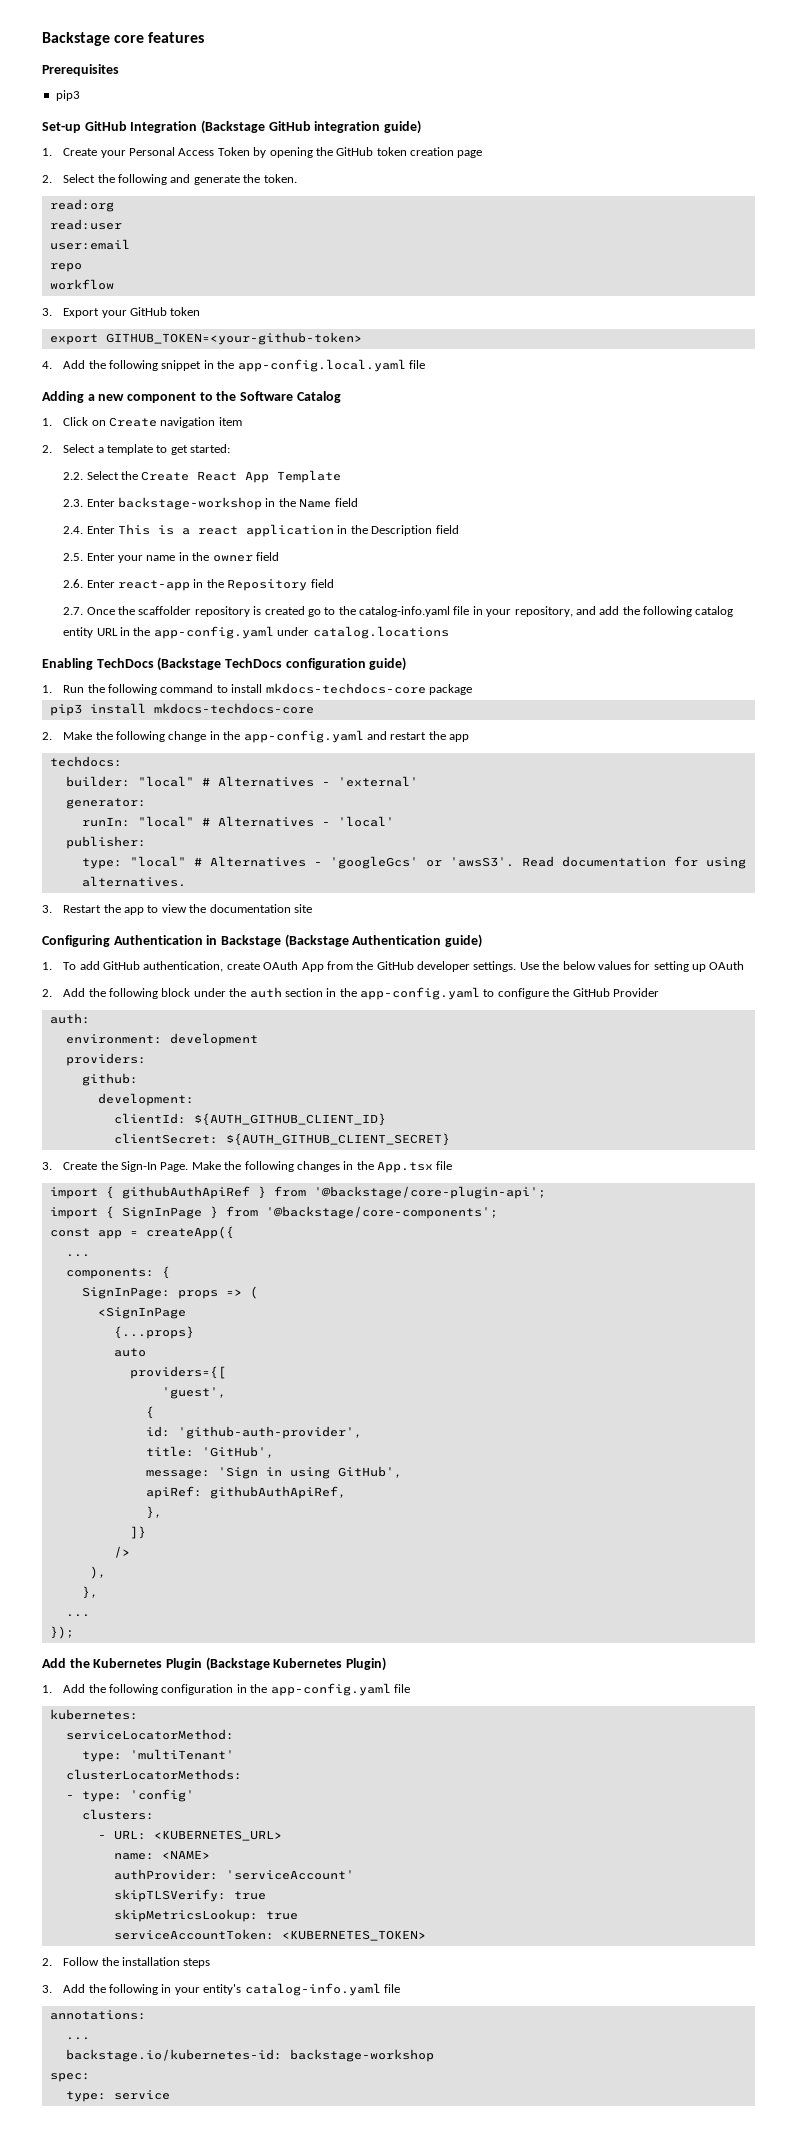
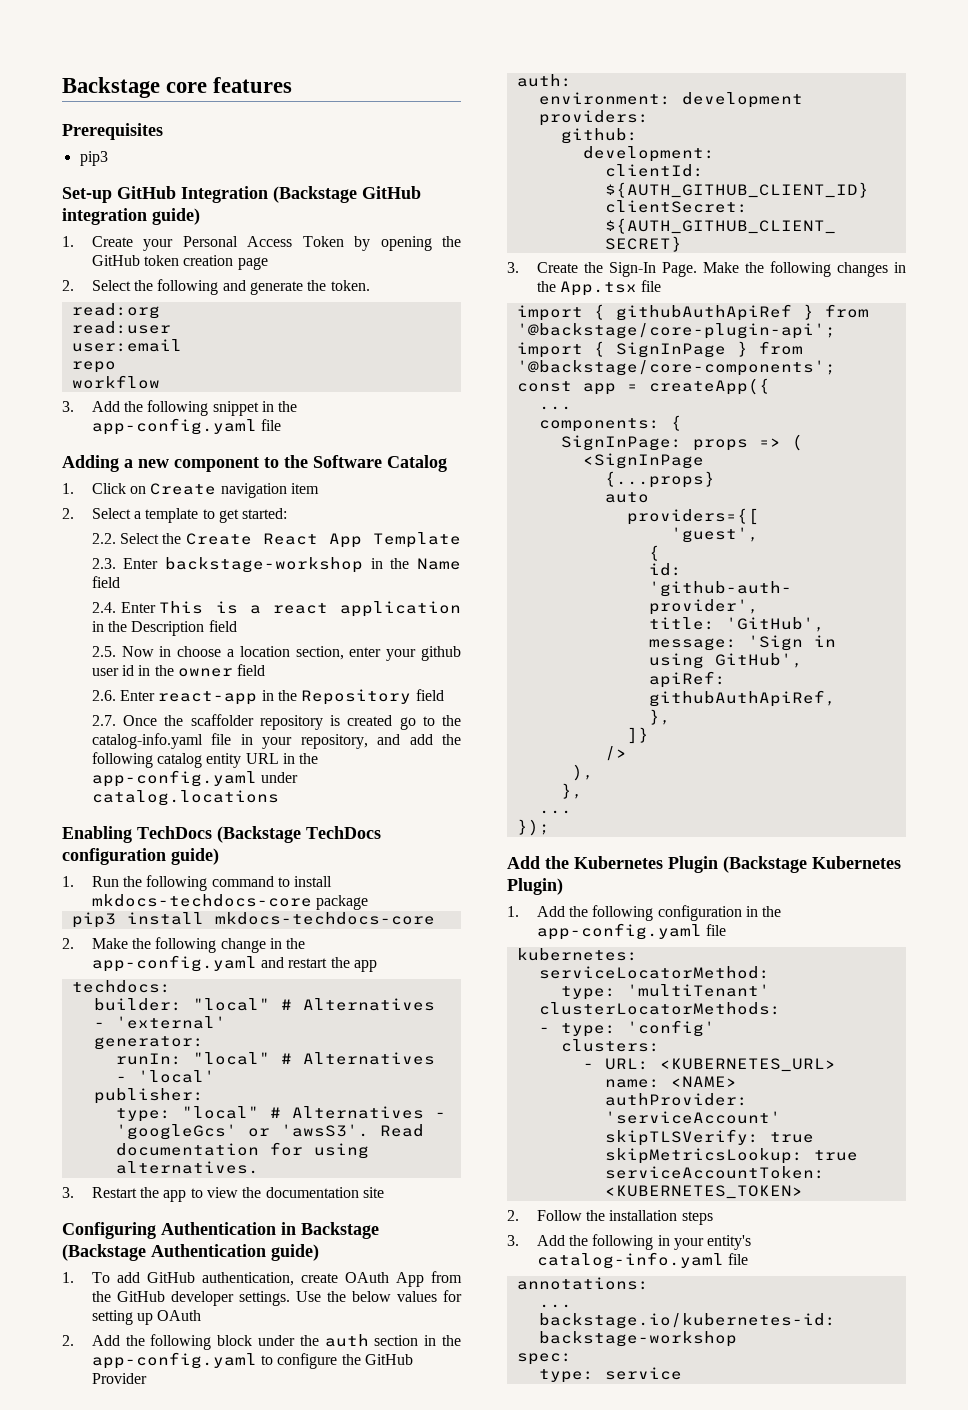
[63,307,201,318] [49,332,362,345] [42,361,52,369] Export your GitHub token // export GITHUB_TOKEN=<your-github-token> // 4. -> (74, 406) none
[237,359,406,372] app-config.local.yaml -> [91,418,257,435] app-config.yaml
[86,553,176,563] Enter your name -> [121,646,461,661] [91,665,135,676] Now in choose a location section, enter your github user id

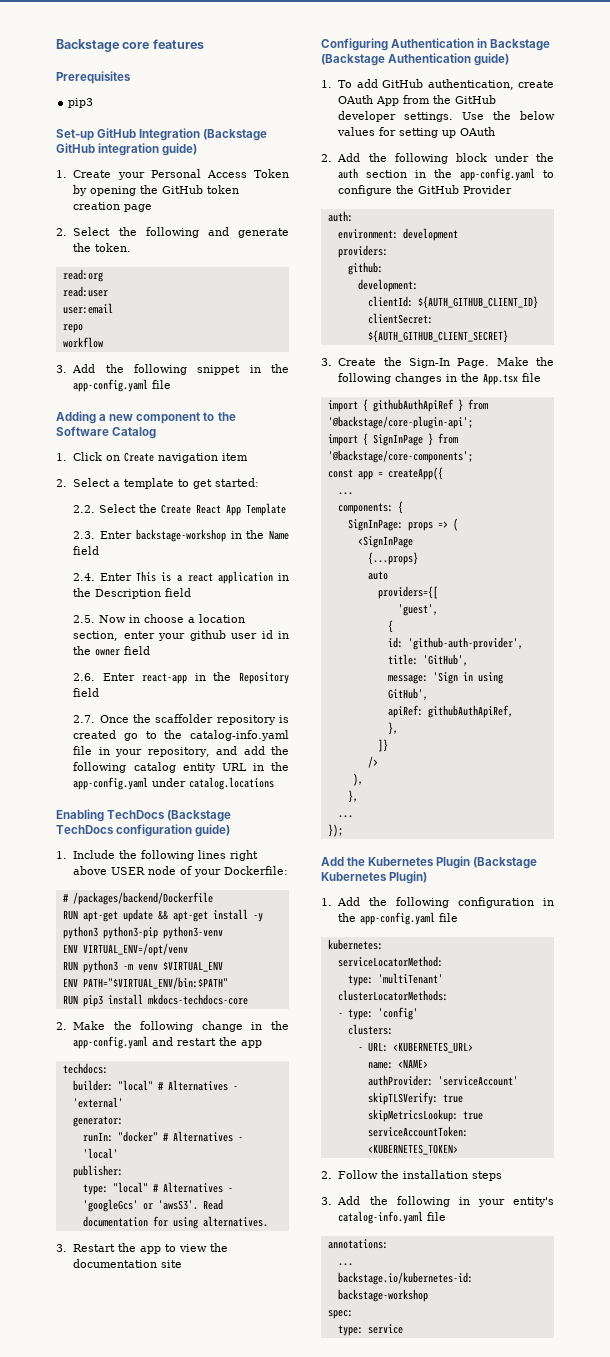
[91,875,333,891] [91,894,369,910] Run the following command to install mkdocs-techdocs-core package // -> [73,850,259,861] [73,866,289,877] [62,892,213,905] [62,909,263,922] [62,926,223,939] [62,943,188,956] [62,960,223,973] [62,977,228,989] [62,995,78,1005] Include the following lines right above USER node of your Dockerfile: // # /packages/backend/Dockerfile // RUN apt-get update && apt-get install -y python3 python3-pip python3-venv // ENV VIRTUAL_ENV=/opt/venv // RUN python3 -m venv $VIRTUAL_ENV // ENV PATH="$VIRTUAL_ENV/bin:$PATH" // RUN
[192,1052,270,1065] "local" -> [117,1131,158,1142] "docker"

